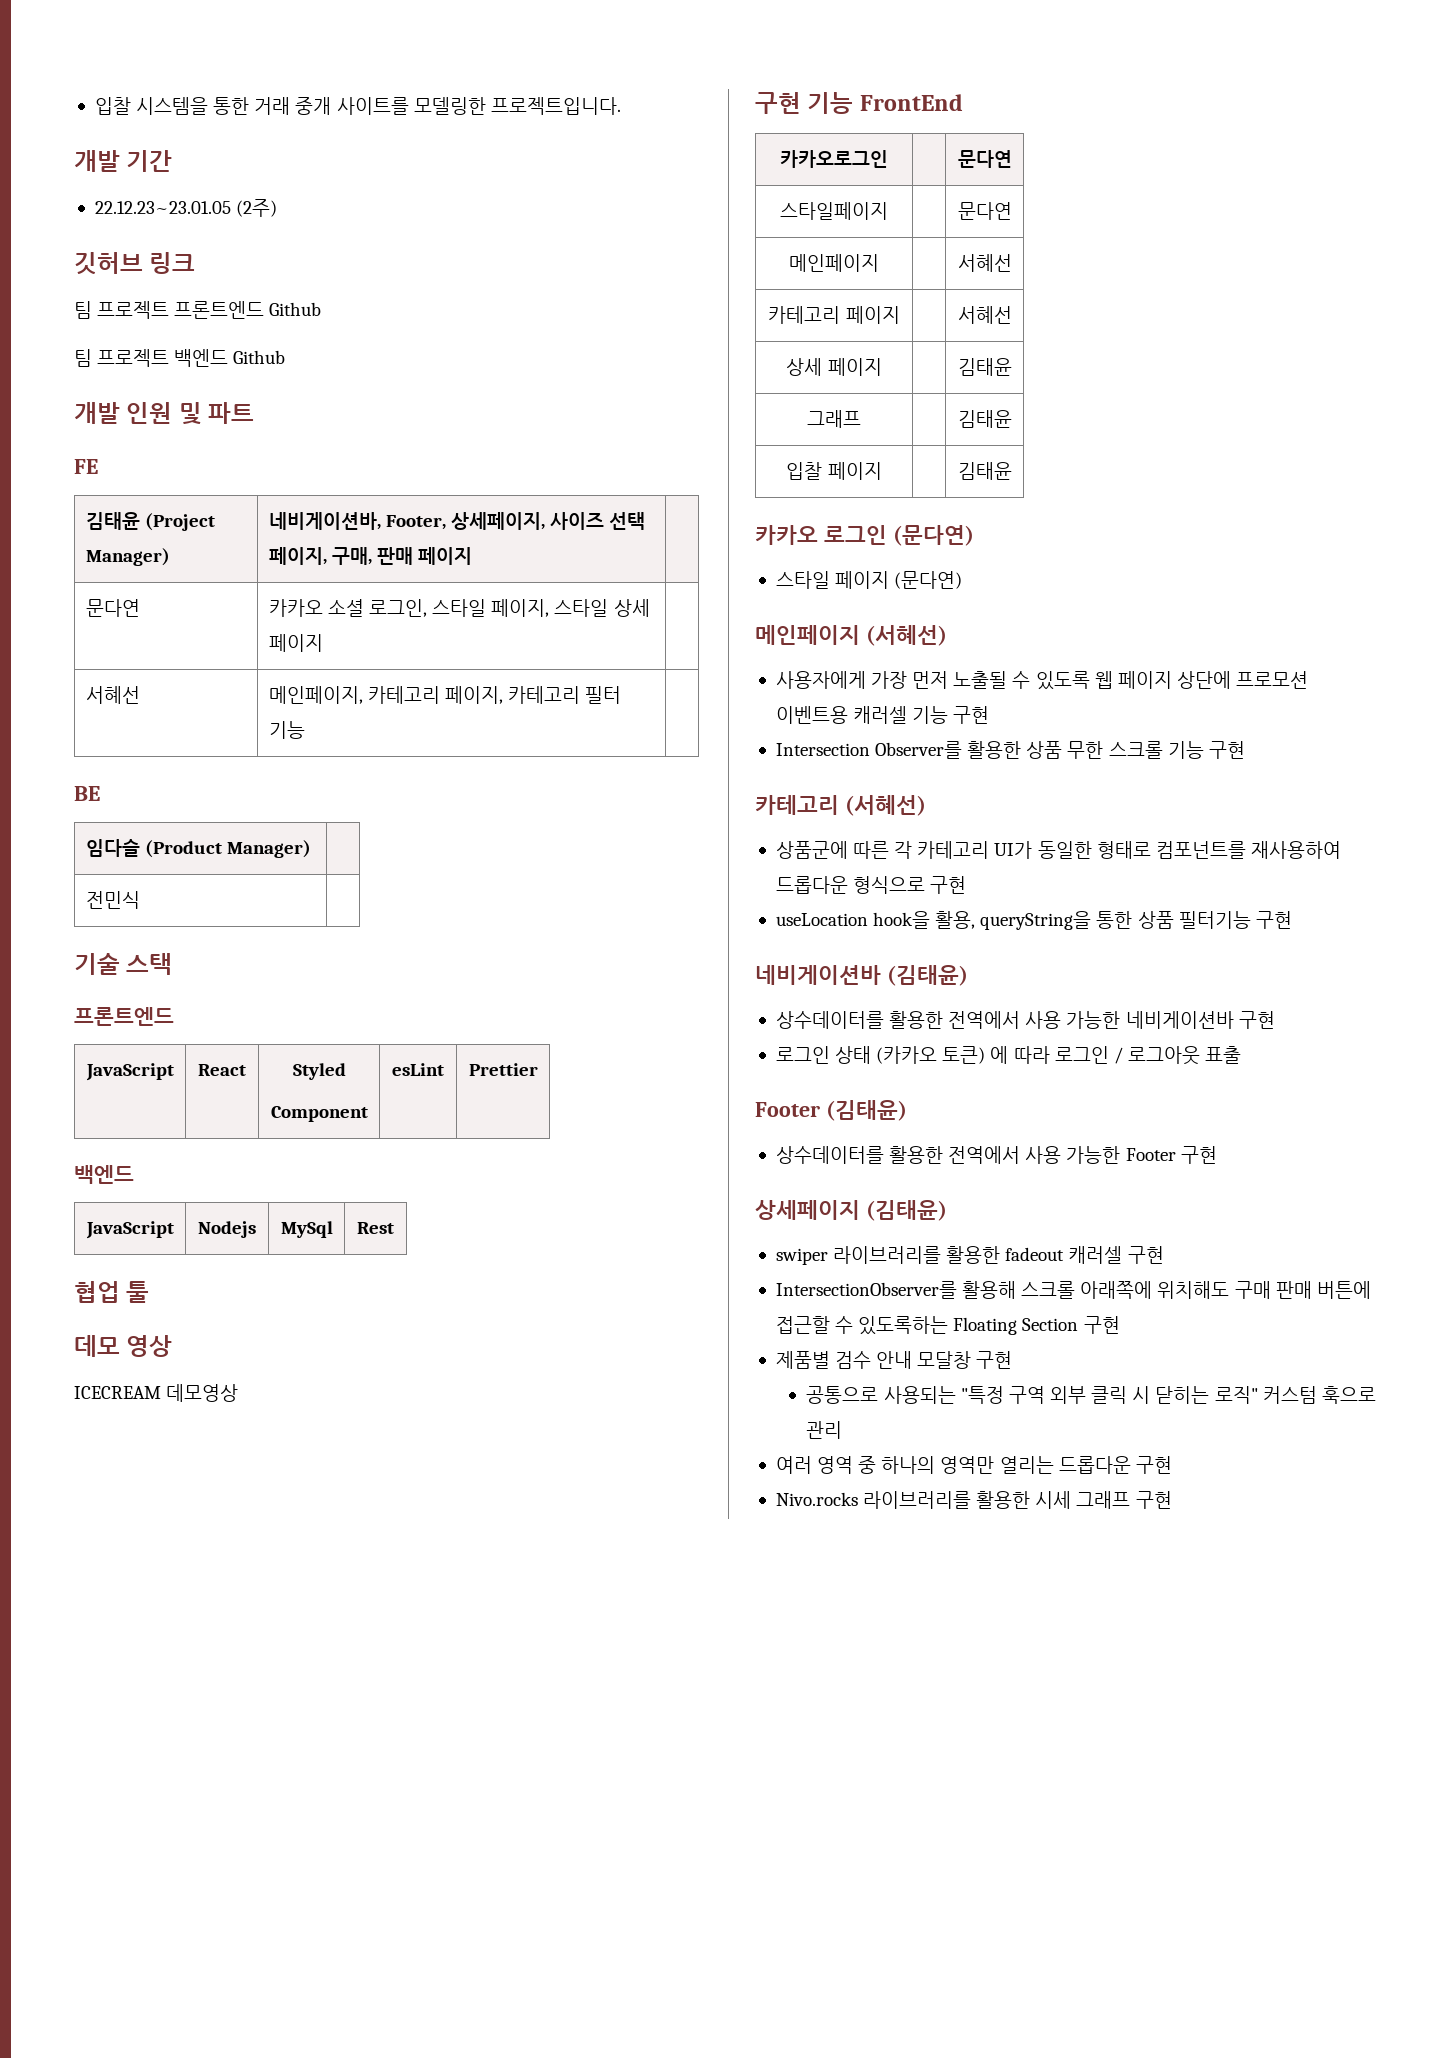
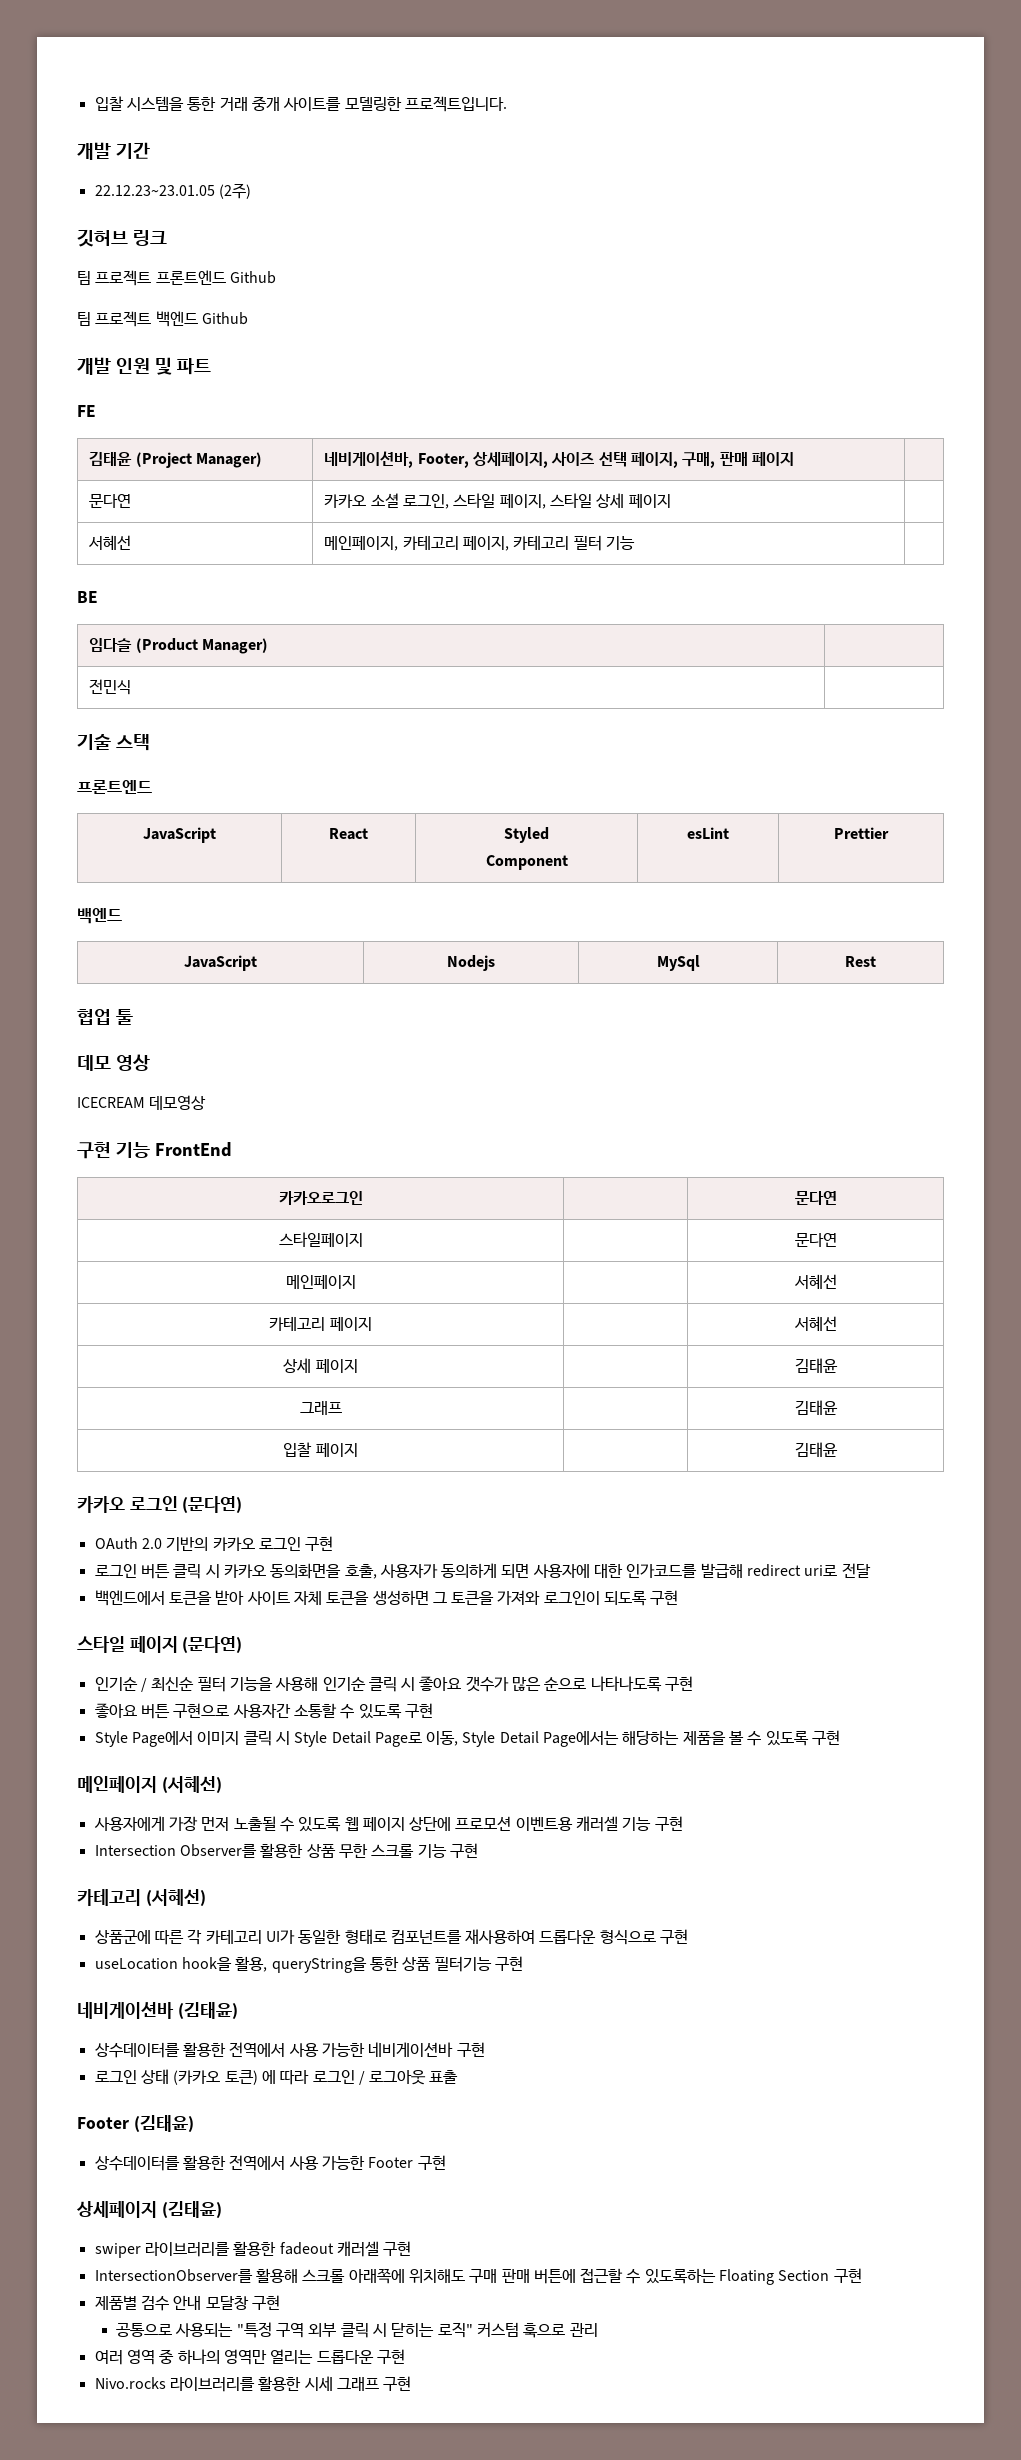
[775,571,963,589] 스타일 페이지 (문다연) -> [94,1536,334,1551] [94,1563,871,1579] [94,1590,679,1606] [77,1636,243,1653] [94,1676,694,1692] [94,1703,433,1719] [94,1730,841,1747] OAuth 2.0 기반의 카카오 로그인 구현 // 로그인 버튼 클릭 시 카카오 동의화면을 호출, 사용자가 동의하게 되면 사용자에 대한 인가코드를 발급해 redirect uri로 전달 // 백엔드에서 토큰을 받아 사이트 자체 토큰을 생성하면 그 토큰을 가져와 로그인이 되도록 구현 // 스타일 페이지 (문다연) // 인기순 / 최신순 필터 기능을 사용해 인기순 클릭 시 좋아요 갯수가 많은 순으로 나타나도록 구현 // 좋아요 버튼 구현으로 사용자간 소통할 수 있도록 구현 // Style Page에서 이미지 클릭 시 Style Detail Page로 이동, Style Detail Page에서는 해당하는 제품을 볼 수 있도록 구현

